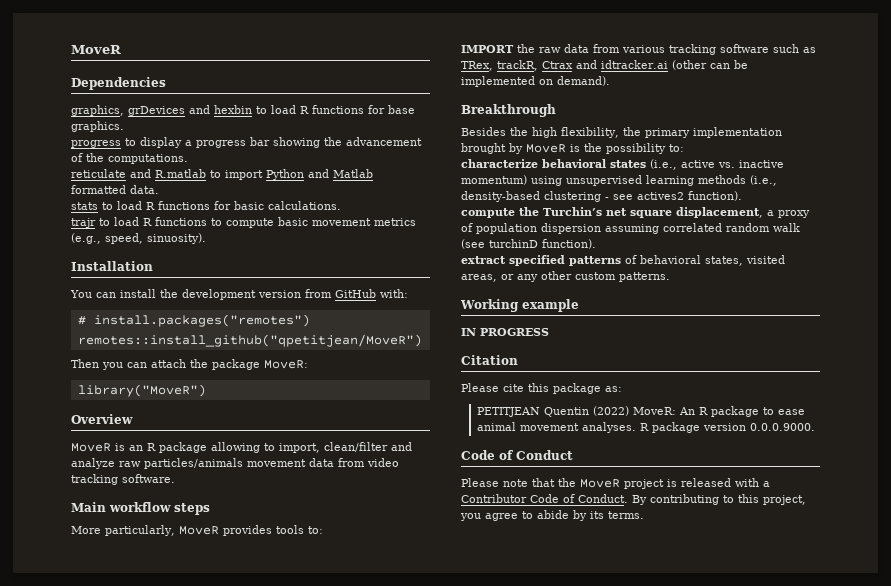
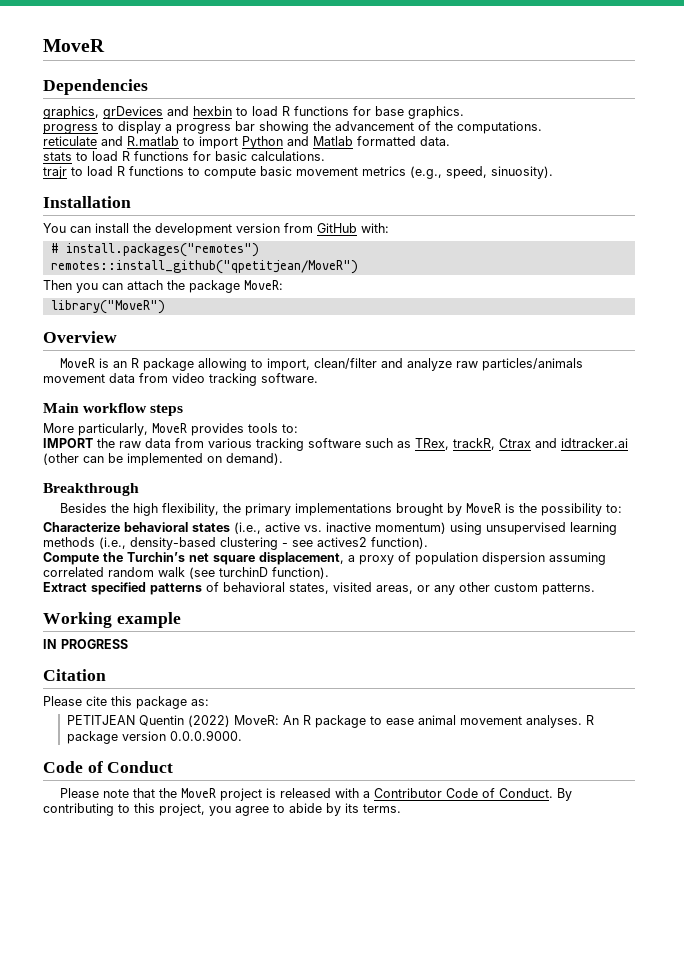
[692,127,782,138] implementation -> [295,503,393,516] implementations
[461,159,538,168] characterize -> [43,522,120,532] Characterize
[461,208,515,218] compute -> [43,552,99,565] Compute
[461,256,506,264] extract -> [43,582,87,592] Extract

